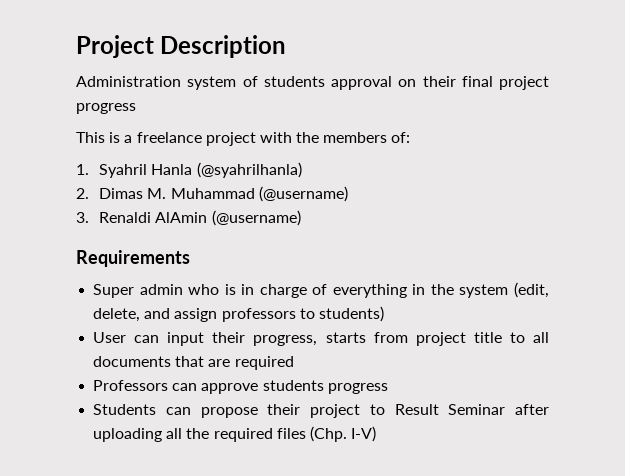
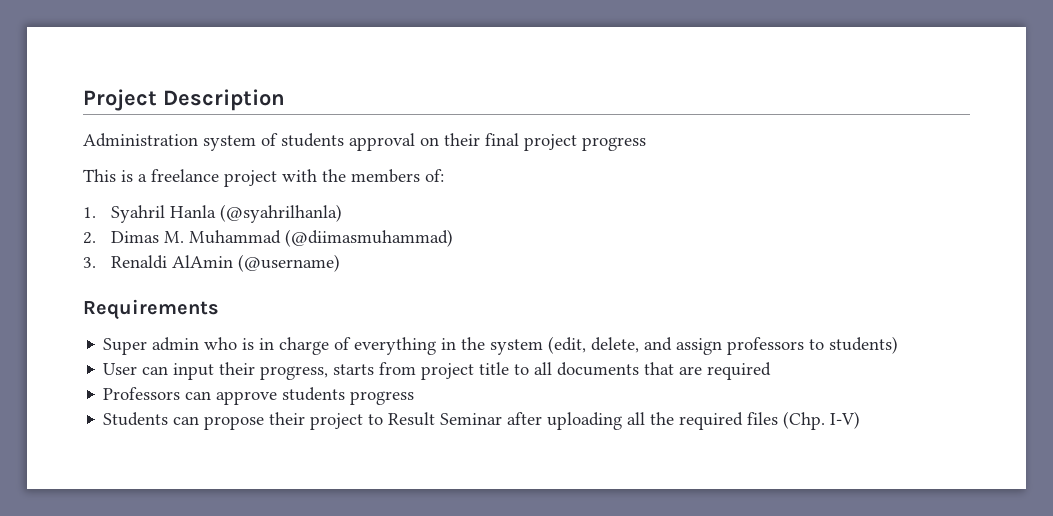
[258,186,348,202] (@username) -> [285,229,454,247] (@diimasmuhammad)

